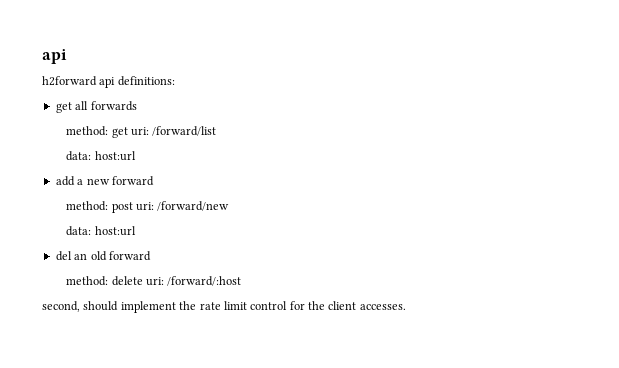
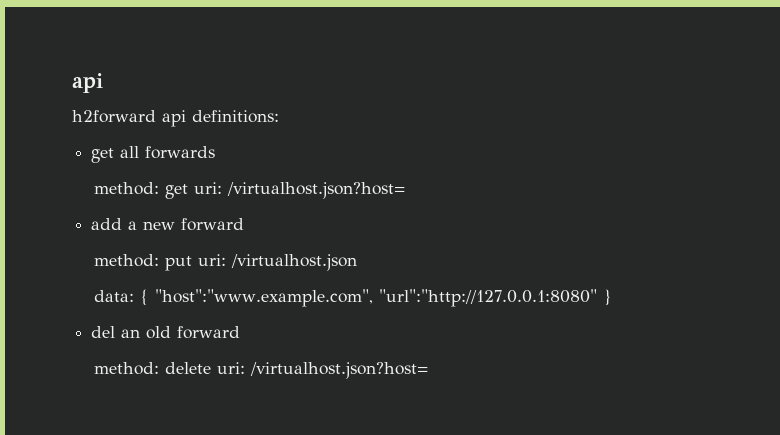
[152,126,217,136] [66,151,136,161] /forward/list // data: host:url -> [227,182,406,199] /virtualhost.json?host=
[111,201,230,213] [66,226,136,236] post uri: /forward/new // data: host:url -> [165,254,358,271] [94,289,613,307] put uri: /virtualhost.json // data: { "host":"www.example.com", "url":"http://127.0.0.1:8080" }
[167,276,242,286] [42,301,406,313] /forward/:host // second, should implement the rate limit control for the client accesses. -> [250,362,429,379] /virtualhost.json?host=

